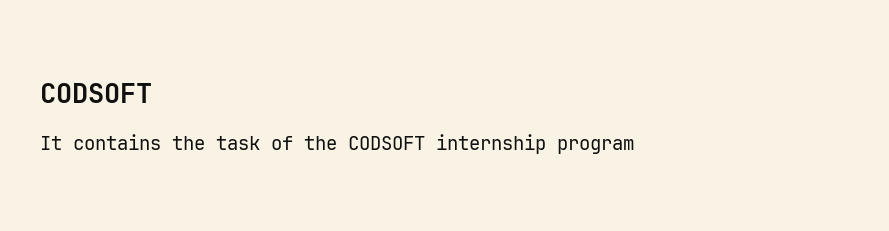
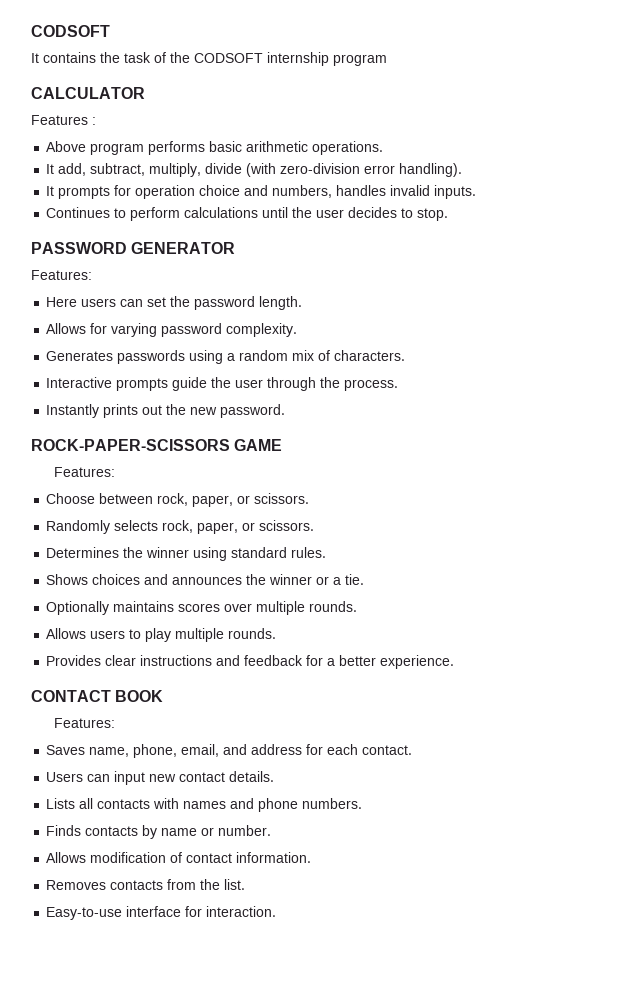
(634, 146) none -> [31,87,145,99] [31,115,96,125] [46,141,384,155] [46,163,463,177] [46,185,477,199] [46,207,449,221] [31,242,236,254] [31,270,92,280] [46,296,303,310] [46,323,298,337] [46,350,406,364] [46,377,399,391] [46,404,286,418] [31,439,283,451] [53,467,115,477] [46,493,310,507] [46,520,315,534] [46,547,327,561] [46,574,365,585] [46,601,358,615] [46,628,277,642] [46,655,455,669] [31,690,164,702] [53,718,115,728] [46,744,413,758] [46,771,275,785] [46,798,363,812] [46,825,272,839] [46,852,312,863] [46,879,246,890] [46,906,277,920] // CALCULATOR // Features : // Above program performs basic arithmetic operations. // It add, subtract, multiply, divide (with zero-division error handling). // It prompts for operation choice and numbers, handles invalid inputs. // Continues to perform calculations until the user decides to stop. // PASSWORD GENERATOR // Features: // Here users can set the password length. // Allows for varying password complexity. // Generates passwords using a random mix of characters. // Interactive prompts guide the user through the process. // Instantly prints out the new password. // ROCK-PAPER-SCISSORS GAME // Features: // Choose between rock, paper, or scissors. // Randomly selects rock, paper, or scissors. // Determines the winner using standard rules. // Shows choices and announces the winner or a tie. // Optionally maintains scores over multiple rounds. // Allows users to play multiple rounds. // Provides clear instructions and feedback for a better experience. // CONTACT BOOK // Features: // Saves name, phone, email, and address for each contact. // Users can input new contact details. // Lists all contacts with names and phone numbers. // Finds contacts by name or number. // Allows modification of contact information. // Removes contacts from the list. // Easy-to-use interface for interaction.

